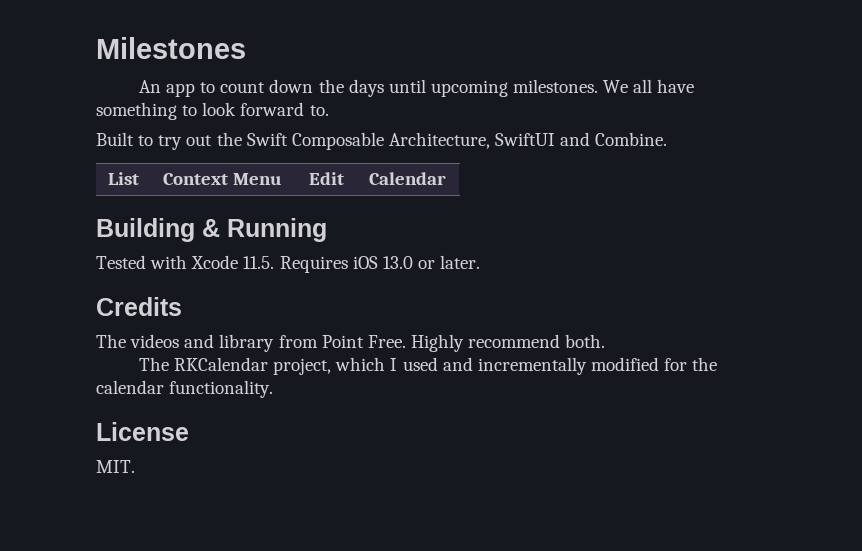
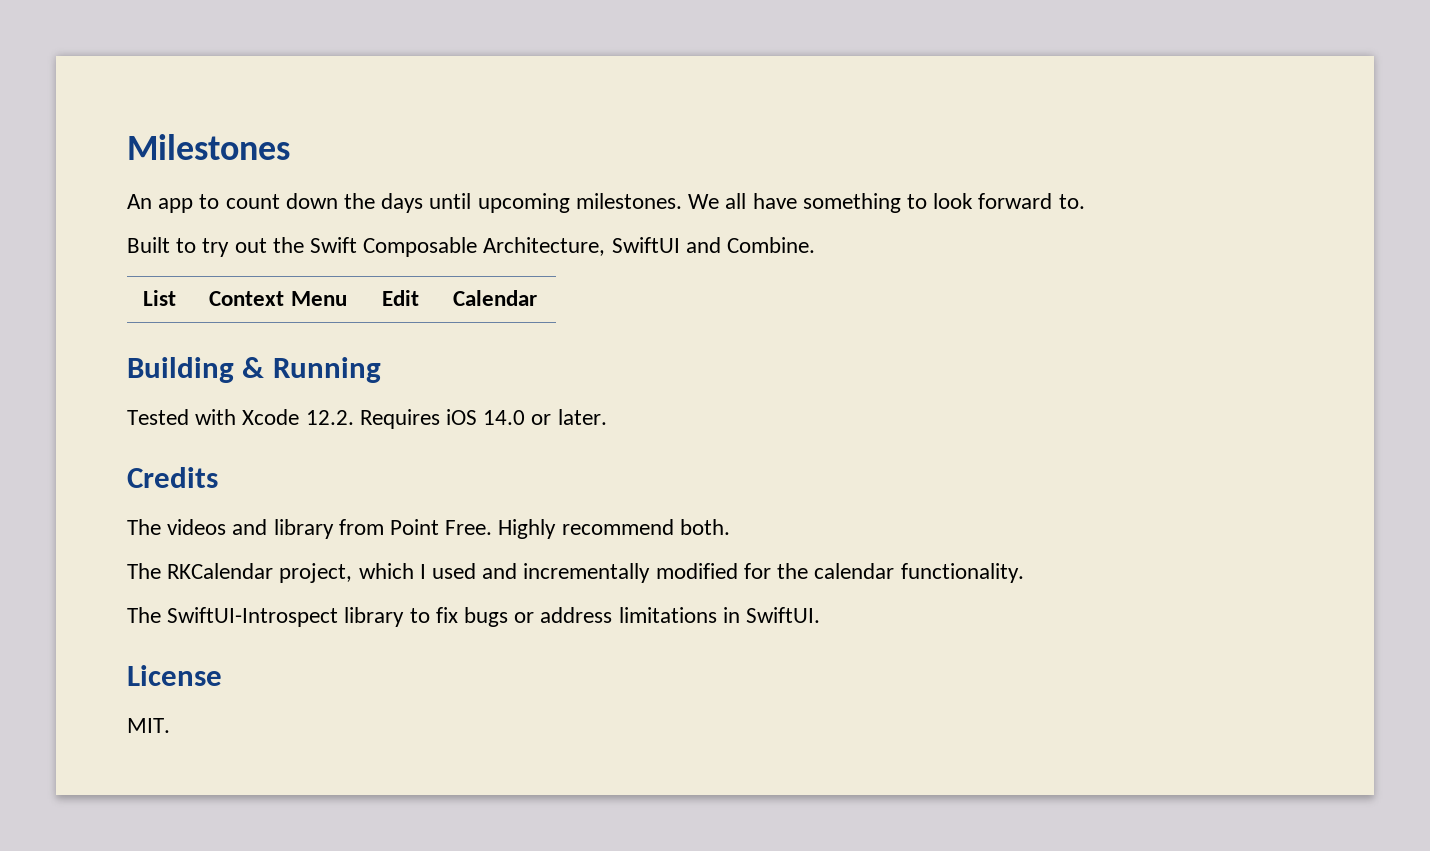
[243,256,275,269] 11.5. -> [305,410,354,425] 12.2.
[382,256,413,269] 13.0 -> [483,410,526,425] 14.0
(274, 389) none -> [127,607,821,627] // The SwiftUI-Introspect library to fix bugs or address limitations in SwiftUI.

